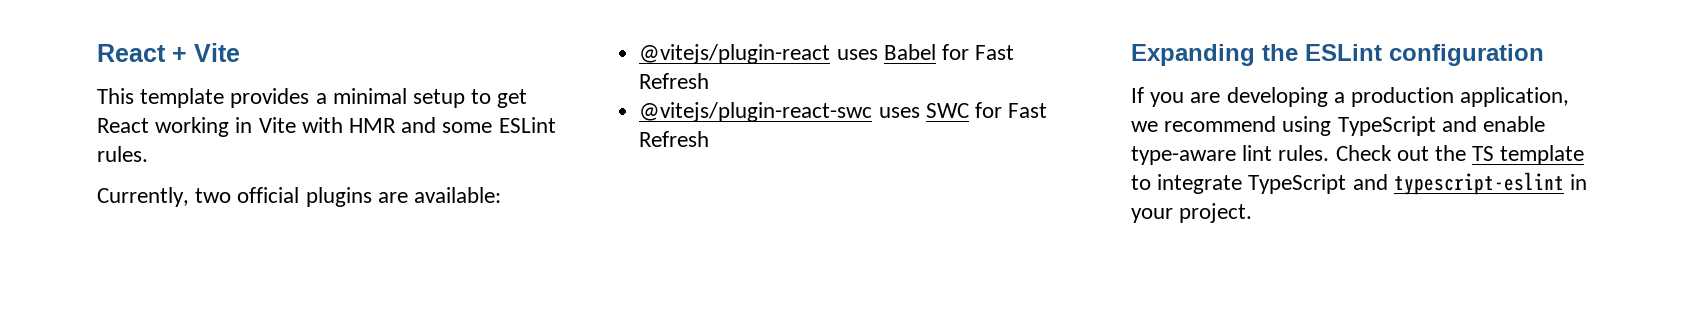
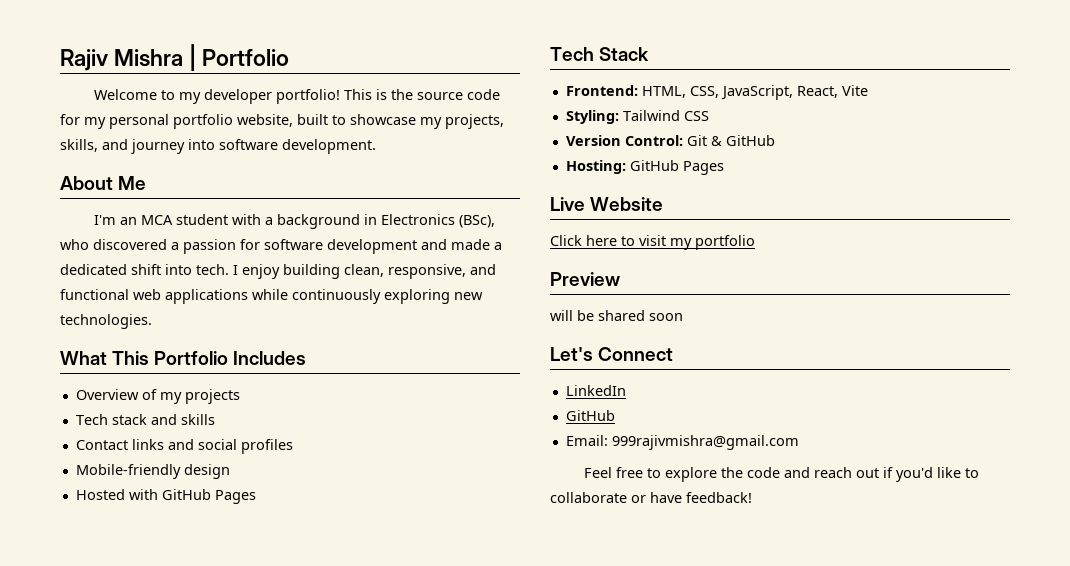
[97,43,240,62] [97,88,528,108] [97,117,556,137] [97,146,148,162] [97,187,502,207] [639,44,1015,64] [639,73,710,89] [639,102,1048,122] [639,131,710,147] [1131,44,1544,66] [1131,87,1570,107] [1131,116,1546,136] [1131,145,1585,165] [1131,172,1588,195] [1131,203,1253,223] React + Vite // This template provides a minimal setup to get React working in Vite with HMR and some ESLint rules. // Currently, two official plugins are available: // @vitejs/plugin-react uses Babel for Fast Refresh // @vitejs/plugin-react-swc uses SWC for Fast Refresh // Expanding the ESLint configuration // If you are developing a production application, we recommend using TypeScript and enable type-aware lint rules. Check out the TS template to integrate TypeScript and typescript-eslint in your project. -> [60,44,290,71] [93,89,500,104] [60,114,504,129] [60,139,376,154] [60,176,147,190] [93,214,495,229] [60,239,502,254] [60,264,496,279] [60,289,483,304] [60,314,152,329] [60,351,307,365] [75,389,240,404] [75,414,215,425] [75,439,293,454] [75,464,230,479] [75,489,256,504] [550,47,650,61] [565,85,868,100] [565,110,709,124] [565,135,775,146] [565,160,724,175] [550,197,664,211] [550,235,755,250] [550,272,620,286] [550,310,683,321] [550,347,674,361] [565,385,626,396] [565,410,615,421] [565,435,799,450] [583,467,979,482] [550,492,752,503] Rajiv Mishra | Portfolio // Welcome to my developer portfolio! This is the source code for my personal portfolio website, built to showcase my projects, skills, and journey into software development. // About Me // I'm an MCA student with a background in Electronics (BSc), who discovered a passion for software development and made a dedicated shift into tech. I enjoy building clean, responsive, and functional web applications while continuously exploring new technologies. // What This Portfolio Includes // Overview of my projects // Tech stack and skills // Contact links and social profiles // Mobile-friendly design // Hosted with GitHub Pages // Tech Stack // Frontend: HTML, CSS, JavaScript, React, Vite // Styling: Tailwind CSS // Version Control: Git & GitHub // Hosting: GitHub Pages // Live Website // Click here to visit my portfolio // Preview // will be shared soon // Let's Connect // LinkedIn // GitHub // Email: 999rajivmishra@gmail.com // Feel free to explore the code and reach out if you'd like to collaborate or have feedback!

